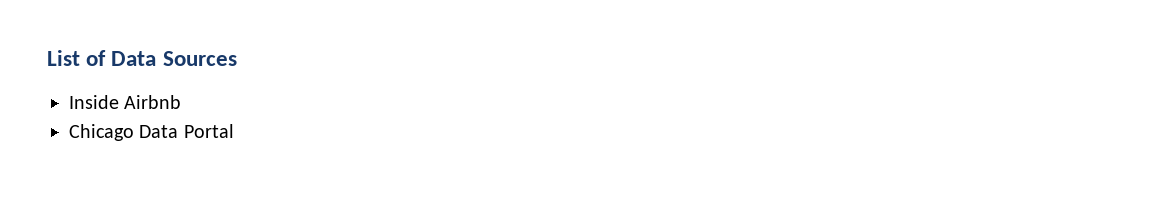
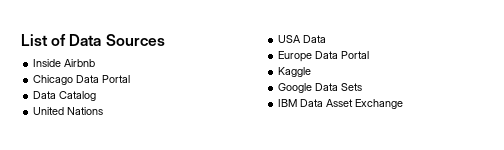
(234, 131) none -> [33,91,97,101] [33,107,104,115] [278,35,327,43] [278,51,370,62] [278,67,312,77] [278,83,363,93] [278,99,404,109] // Data Catalog // United Nations // USA Data // Europe Data Portal // Kaggle // Google Data Sets // IBM Data Asset Exchange

